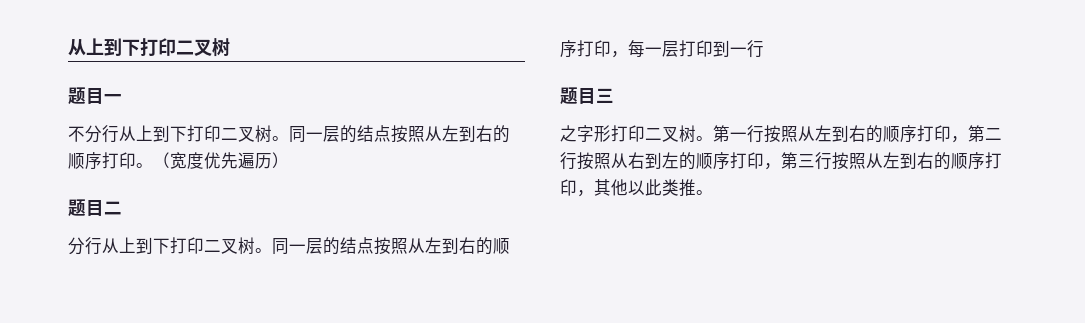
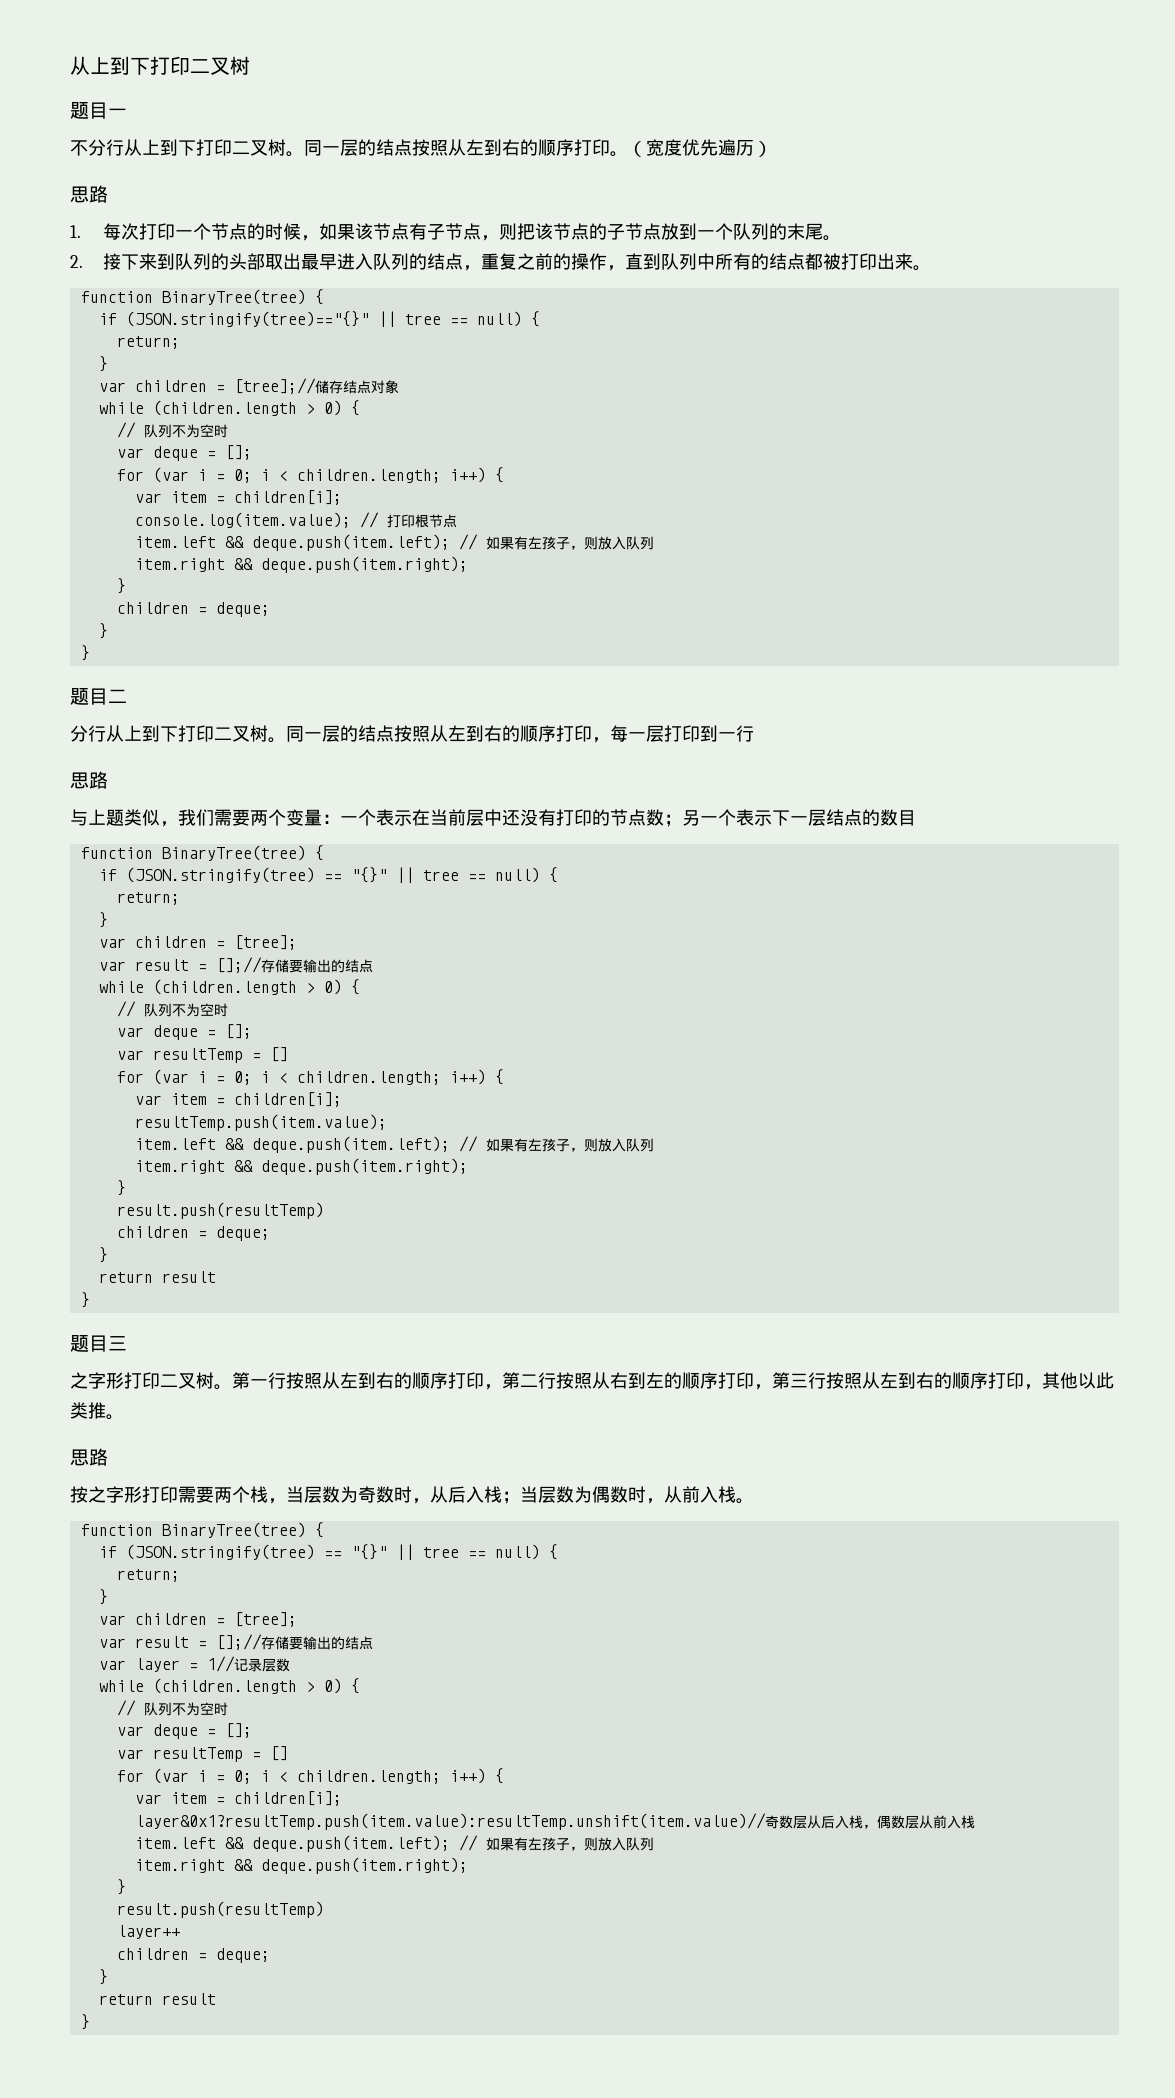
(289, 160) none -> [70,185,108,203] [70,223,841,241] [70,253,931,271] [80,289,324,305] [98,311,540,327] [116,336,180,349] [98,356,108,372] [98,378,399,394] [98,400,360,416] [116,422,228,438] [116,445,252,461] [116,467,504,483] [134,490,342,505] [134,512,457,528] [134,534,654,551] [134,556,468,573] [116,578,126,594] [116,602,270,617] [98,623,108,639] [80,645,90,661] // 思路 // 1.每次打印一个节点的时候，如果该节点有子节点，则把该节点的子节点放到一个队列的末尾。 // 2.接下来到队列的头部取出最早进入队列的结点，重复之前的操作，直到队列中所有的结点都被打印出来。 // function BinaryTree(tree) { // if (JSON.stringify(tree)=="{}" || tree == null) { // return; // } // var children = [tree];//储存结点对象 // while (children.length > 0) { // // 队列不为空时 // var deque = []; // for (var i = 0; i < children.length; i++) { // var item = children[i]; // console.log(item.value); // 打印根节点 // item.left && deque.push(item.left); // 如果有左孩子，则放入队列 // item.right && deque.push(item.right); // } // children = deque; // } // }
(764, 49) none -> [70,771,108,789] [70,809,916,827] [80,845,324,861] [98,867,558,883] [116,892,180,905] [98,912,108,928] [98,935,297,950] [98,957,373,973] [98,979,360,995] [116,1001,228,1017] [116,1024,252,1040] [116,1047,288,1063] [116,1069,504,1085] [134,1092,342,1107] [134,1114,387,1131] [134,1136,654,1153] [134,1158,468,1175] [116,1180,126,1196] [116,1202,324,1219] [116,1226,270,1241] [98,1247,108,1263] [98,1271,216,1283] [80,1292,90,1308] // 思路 // 与上题类似，我们需要两个变量：一个表示在当前层中还没有打印的节点数；另一个表示下一层结点的数目 // function BinaryTree(tree) { // if (JSON.stringify(tree) == "{}" || tree == null) { // return; // } // var children = [tree]; // var result = [];//存储要输出的结点 // while (children.length > 0) { // // 队列不为空时 // var deque = []; // var resultTemp = [] // for (var i = 0; i < children.length; i++) { // var item = children[i]; // resultTemp.push(item.value); // item.left && deque.push(item.left); // 如果有左孩子，则放入队列 // item.right && deque.push(item.right); // } // result.push(resultTemp) // children = deque; // } // return result // }
(713, 192) none -> [70,1448,108,1466] [70,1486,754,1504] [80,1522,324,1538] [98,1544,558,1560] [116,1569,180,1582] [98,1589,108,1605] [98,1612,297,1627] [98,1634,373,1650] [98,1656,290,1672] [98,1678,360,1694] [116,1700,228,1716] [116,1723,252,1739] [116,1746,288,1762] [116,1768,504,1784] [134,1791,342,1806] [134,1813,975,1830] [134,1835,654,1852] [134,1857,468,1874] [116,1879,126,1895] [116,1901,324,1918] [116,1925,180,1939] [116,1948,270,1963] [98,1969,108,1985] [98,1993,216,2005] [80,2014,90,2030] // 思路 // 按之字形打印需要两个栈，当层数为奇数时，从后入栈；当层数为偶数时，从前入栈。 // function BinaryTree(tree) { // if (JSON.stringify(tree) == "{}" || tree == null) { // return; // } // var children = [tree]; // var result = [];//存储要输出的结点 // var layer = 1//记录层数 // while (children.length > 0) { // // 队列不为空时 // var deque = []; // var resultTemp = [] // for (var i = 0; i < children.length; i++) { // var item = children[i]; // layer&0x1?resultTemp.push(item.value):resultTemp.unshift(item.value)//奇数层从后入栈，偶数层从前入栈 // item.left && deque.push(item.left); // 如果有左孩子，则放入队列 // item.right && deque.push(item.right); // } // result.push(resultTemp) // layer++ // children = deque; // } // return result // }

